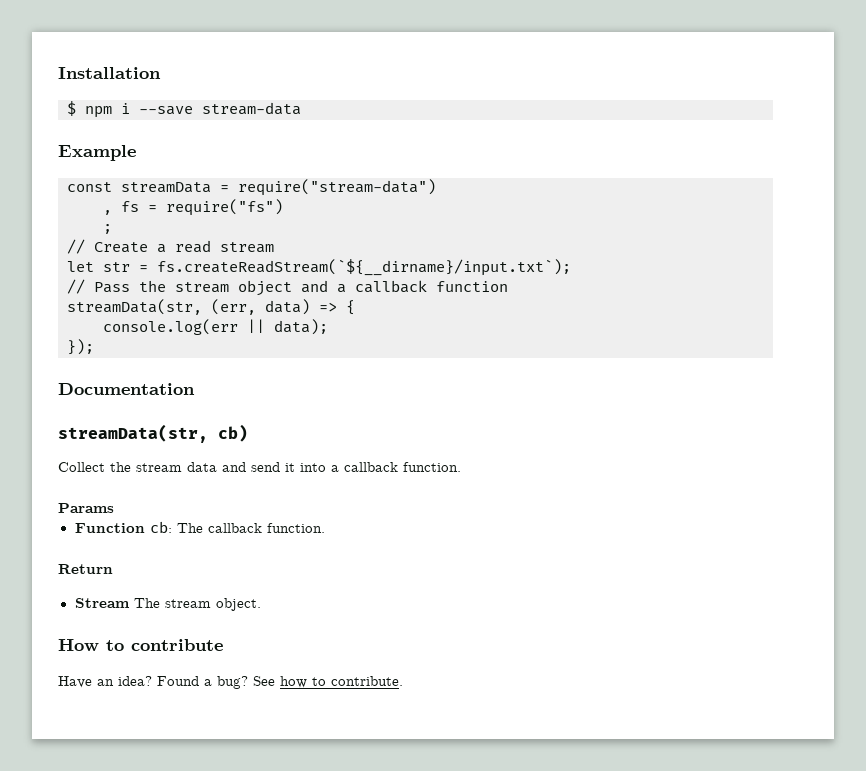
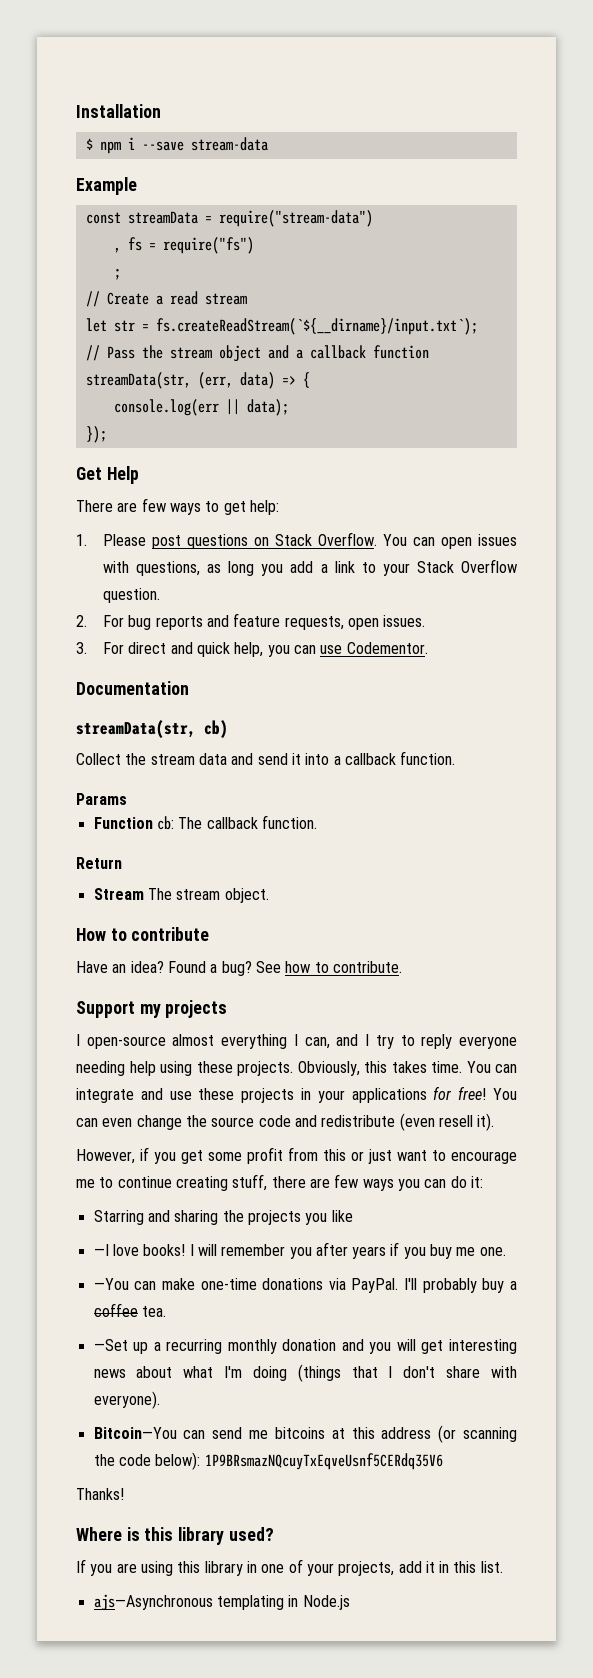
(94, 347) none -> [76,466,139,484] [76,498,279,515] [76,532,517,549] [102,559,518,576] [102,588,160,603] [76,613,426,630] [76,642,428,657] // Get Help // There are few ways to get help: // 1. Please post questions on Stack Overflow. You can open issues with questions, as long you add a link to your Stack Overflow question. // 2. For bug reports and feature requests, open issues. // 3. For direct and quick help, you can use Codementor.
(403, 681) none -> [76,1000,228,1018] [76,1034,518,1049] [76,1061,517,1076] [76,1086,517,1103] [76,1113,495,1131] [76,1147,517,1164] [76,1174,483,1191] [93,1210,353,1225] [93,1242,506,1259] [93,1278,517,1293] [93,1303,166,1317] [93,1339,517,1354] [93,1364,517,1382] [93,1391,160,1409] [93,1425,517,1443] [93,1452,443,1470] [76,1488,124,1500] [76,1527,274,1545] [76,1559,503,1576] [93,1594,350,1611] // Support my projects // I open-source almost everything I can, and I try to reply everyone needing help using these projects. Obviously, this takes time. You can integrate and use these projects in your applications for free! You can even change the source code and redistribute (even resell it). // However, if you get some profit from this or just want to encourage me to continue creating stuff, there are few ways you can do it: // Starring and sharing the projects you like // —I love books! I will remember you after years if you buy me one. // —You can make one-time donations via PayPal. I'll probably buy a coffee tea. // —Set up a recurring monthly donation and you will get interesting news about what I'm doing (things that I don't share with everyone). // Bitcoin—You can send me bitcoins at this address (or scanning the code below): 1P9BRsmazNQcuyTxEqveUsnf5CERdq35V6 // Thanks! // Where is this library used? // If you are using this library in one of your projects, add it in this list. // ajs—Asynchronous templating in Node.js

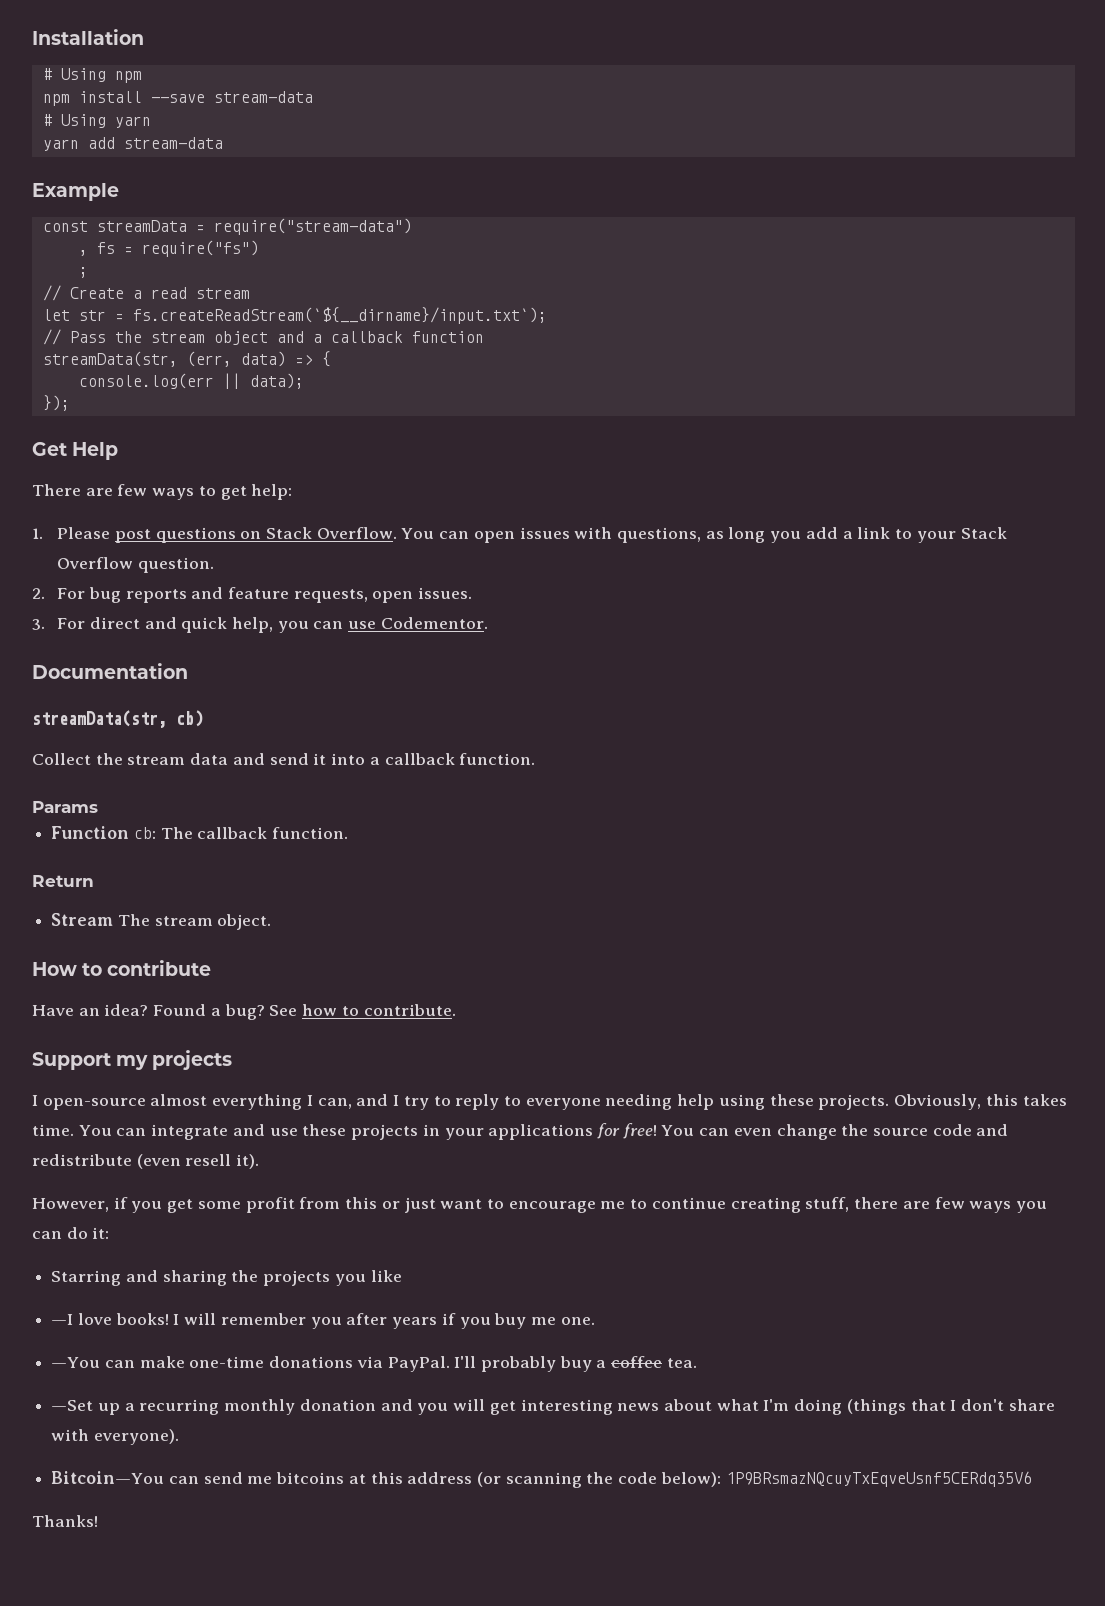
[85,137,135,154] $ npm i -> [42,68,142,83] [42,91,142,106] # Using npm // npm install
(268, 144) none -> [42,114,151,128] [42,137,223,151] // # Using yarn // yarn add stream-data
(453, 1041) none -> [503,1096,521,1106] to
[76,1527,274,1545] [76,1559,503,1576] [93,1594,350,1611] // Where is this library used? // If you are using this library in one of your projects, add it in this list. // ajs—Asynchronous templating in Node.js -> (98, 1521) none

